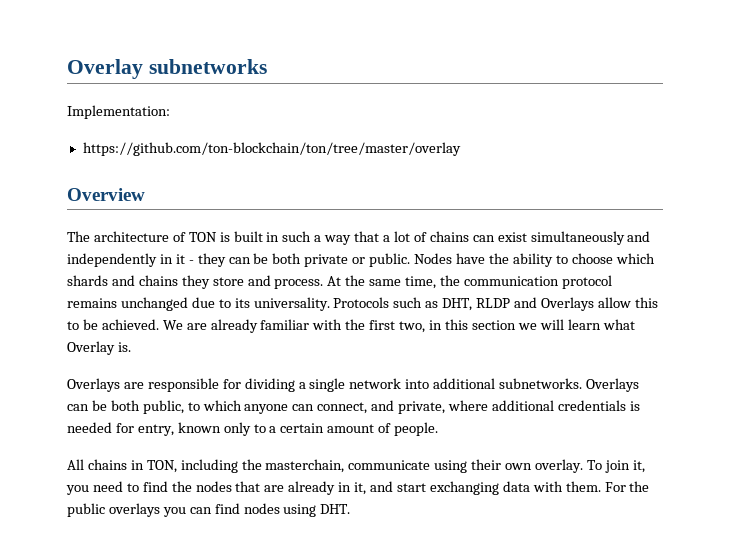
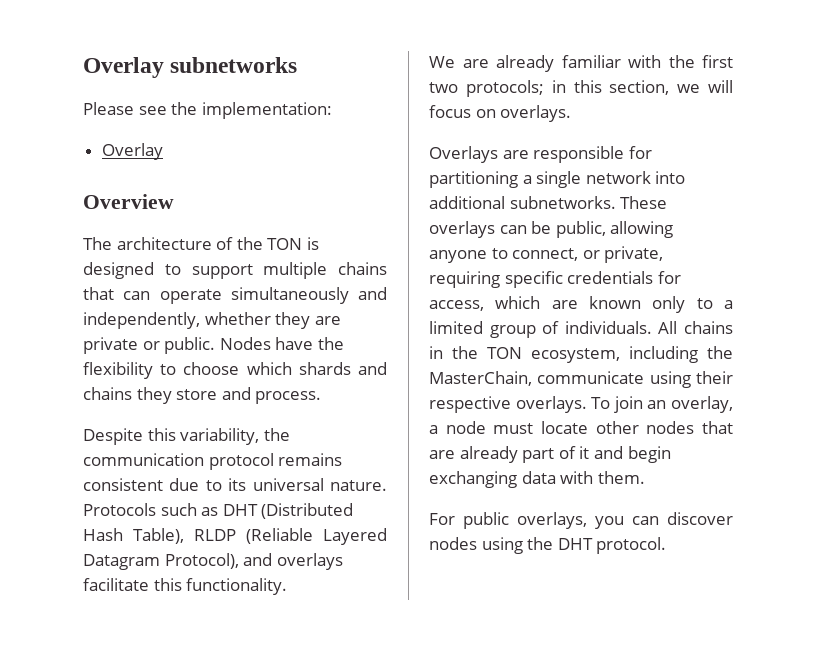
[67,105,170,119] [82,142,461,156] Implementation: // https://github.com/ton-blockchain/ton/tree/master/overlay -> [83,102,332,119] [101,143,163,160] Please see the implementation: // Overlay
(186, 237) none -> [236,237,263,250] the
[233,231,651,245] [67,253,302,267] built in such a way that a lot of chains can exist simultaneously and independently in it - they can be both -> [83,262,387,279] [83,287,387,304] [83,312,341,329] designed to support multiple chains that can operate simultaneously and independently, whether they are
[512,253,553,267] ability -> [83,362,153,379] flexibility
[327,275,437,289] At the same time, -> [83,428,260,445] // Despite this variability,
[120,297,188,311] unchanged -> [83,478,163,491] consistent
[253,297,330,311] universality. -> [252,478,387,491] universal nature.
[442,297,658,311] [67,319,159,330] DHT, RLDP and Overlays allow this to be achieved. -> [222,503,354,519] [83,528,387,545] [83,553,343,570] [83,578,288,595] DHT (Distributed Hash Table), RLDP (Reliable Layered Datagram Protocol), and overlays facilitate this functionality. //
[399,321,426,333] two, -> [429,80,544,97] two protocols;
[471,320,516,330] section -> [609,80,670,95] section,
[567,319,635,330] [67,341,131,355] learn what Overlay is. -> [429,105,572,122] focus on overlays.
[244,378,295,392] dividing -> [429,171,518,188] partitioning
[586,378,640,392] [67,400,640,414] [67,422,439,436] [67,459,177,473] Overlays can be both public, to which anyone can connect, and private, where additional credentials is needed for entry, known only to a certain amount of people. // All chains in TON, -> [620,196,668,209] [429,221,674,238] [429,246,664,263] [429,271,681,288] [429,296,733,313] [429,321,733,338] [429,346,620,363] These overlays can be public, allowing anyone to connect, or private, requiring specific credentials for access, which are known only to a limited group of individuals. All chains in the TON ecosystem,
[265,459,345,473] masterchain, -> [429,371,532,386] MasterChain,
[505,459,645,473] [66,481,426,495] own overlay. To join it, you need to find the nodes that are already in it, and start -> [429,396,733,413] [429,421,733,434] [429,446,671,463] respective overlays. To join an overlay, a node must locate other nodes that are already part of it and begin
[604,481,650,492] [67,503,160,517] For the public overlays -> [429,512,587,529] // For public overlays,
[214,503,240,514] find -> [667,512,733,525] discover
[320,504,351,514] DHT. -> [527,537,667,554] the DHT protocol.

